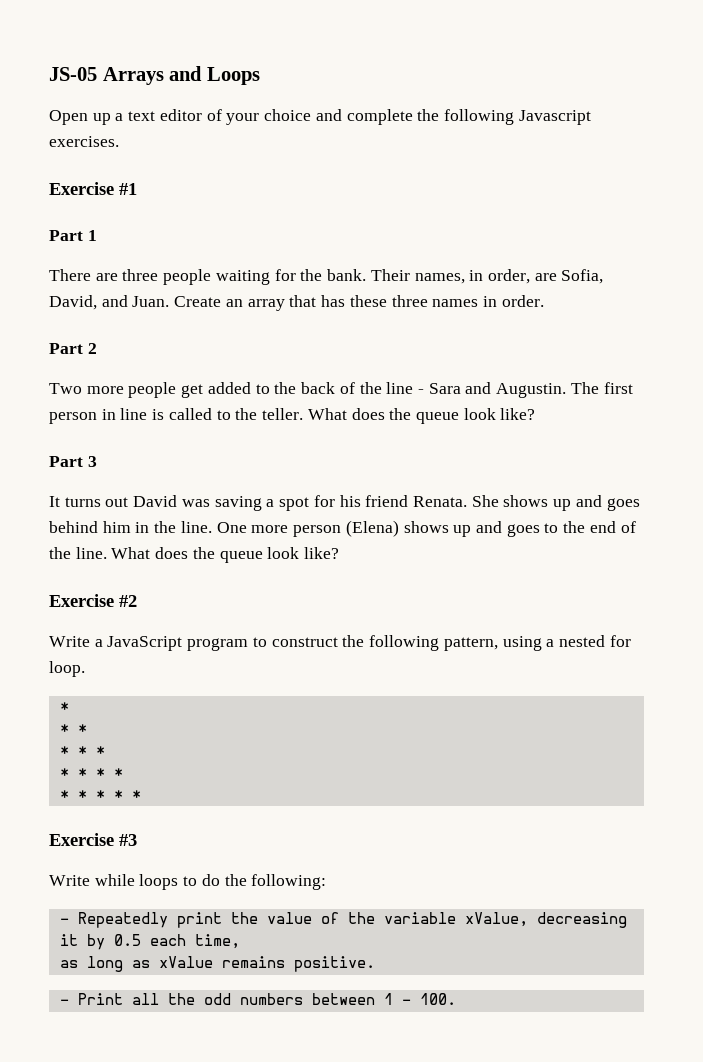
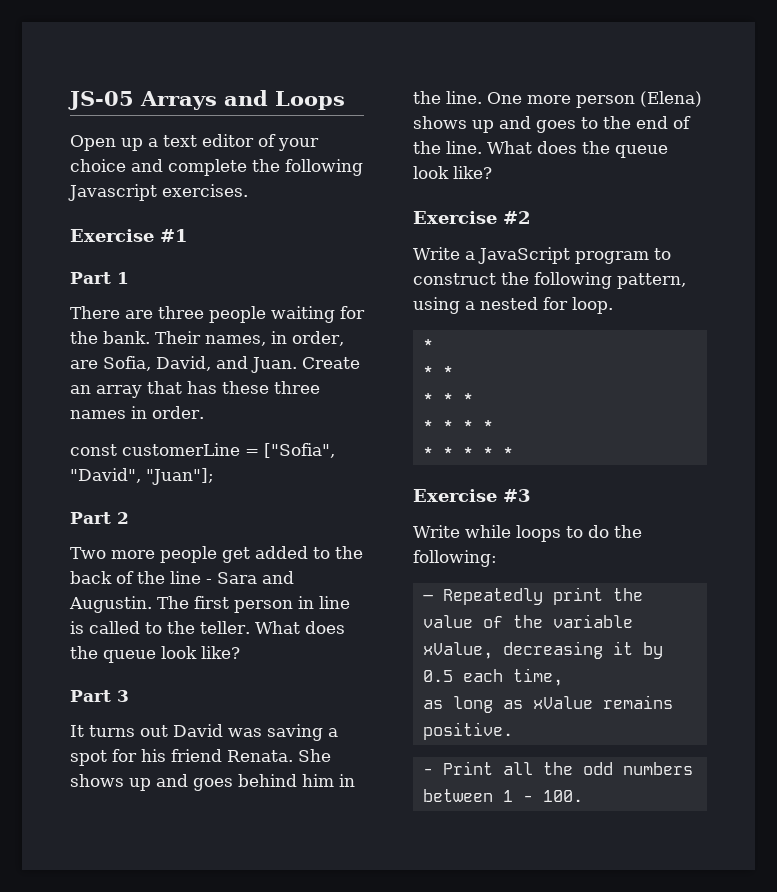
(544, 301) none -> [70,443,335,458] [70,468,214,485] // const customerLine = ["Sofia", "David", "Juan"];

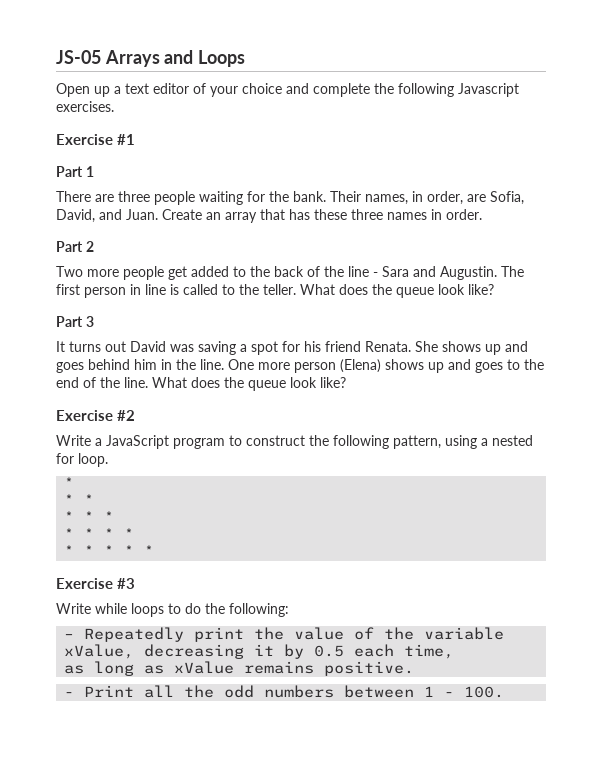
[70,443,335,458] [70,468,214,485] // const customerLine = ["Sofia", "David", "Juan"]; -> (482, 214) none

